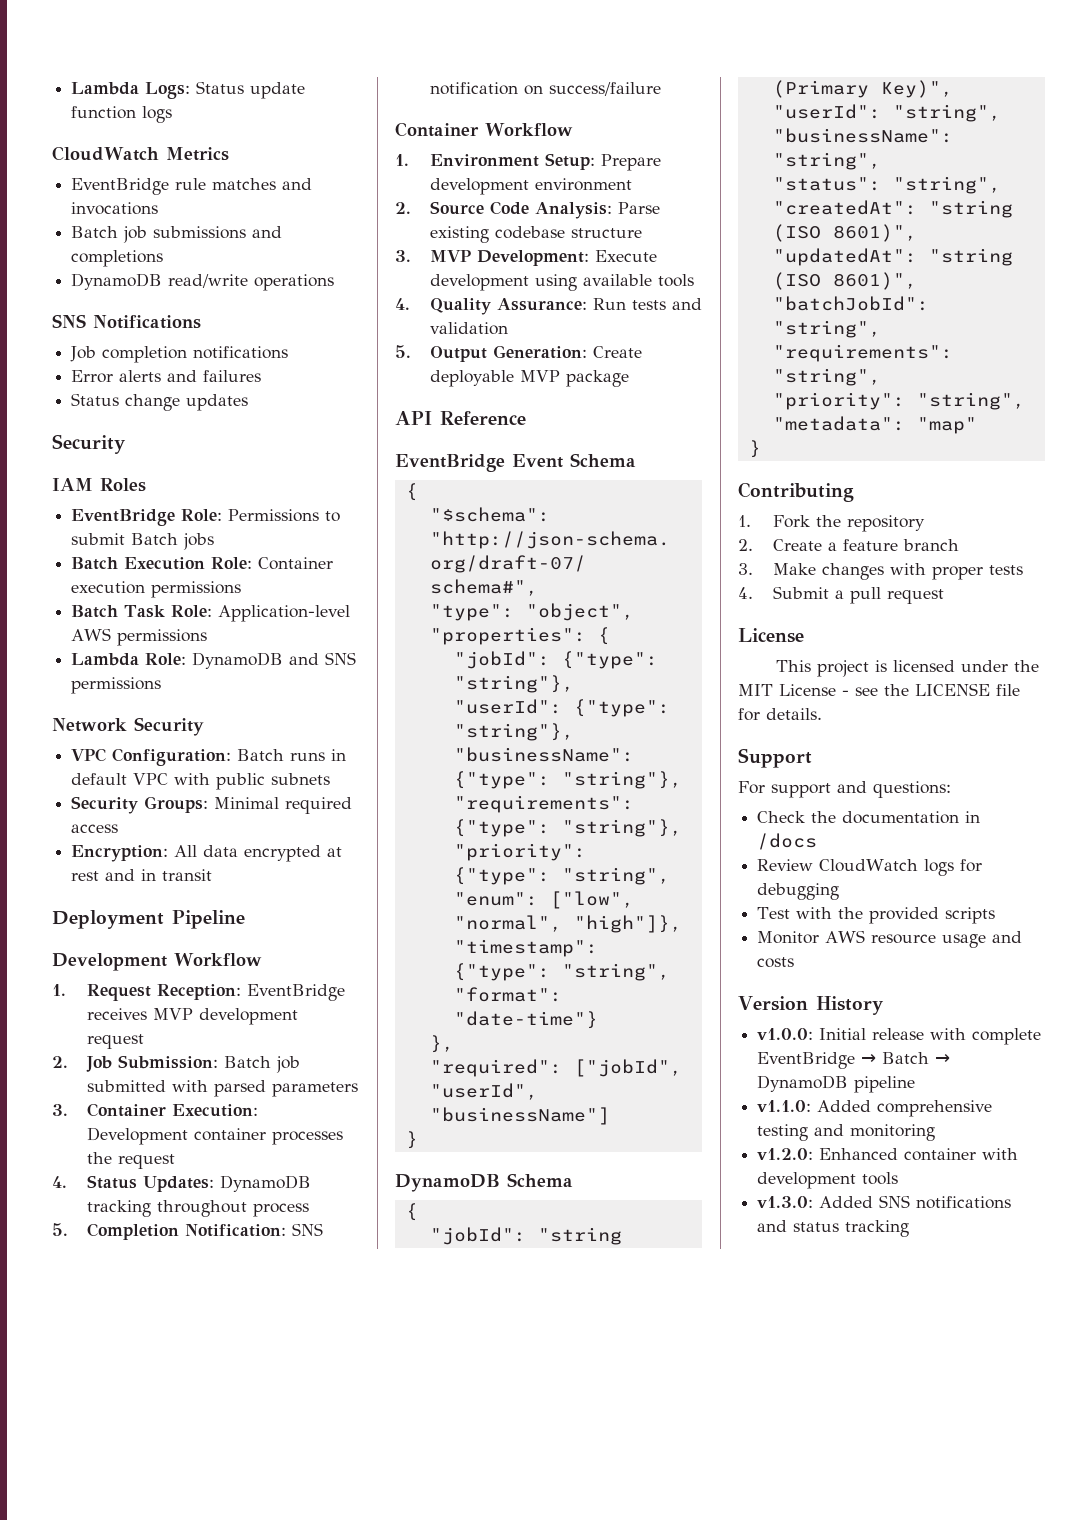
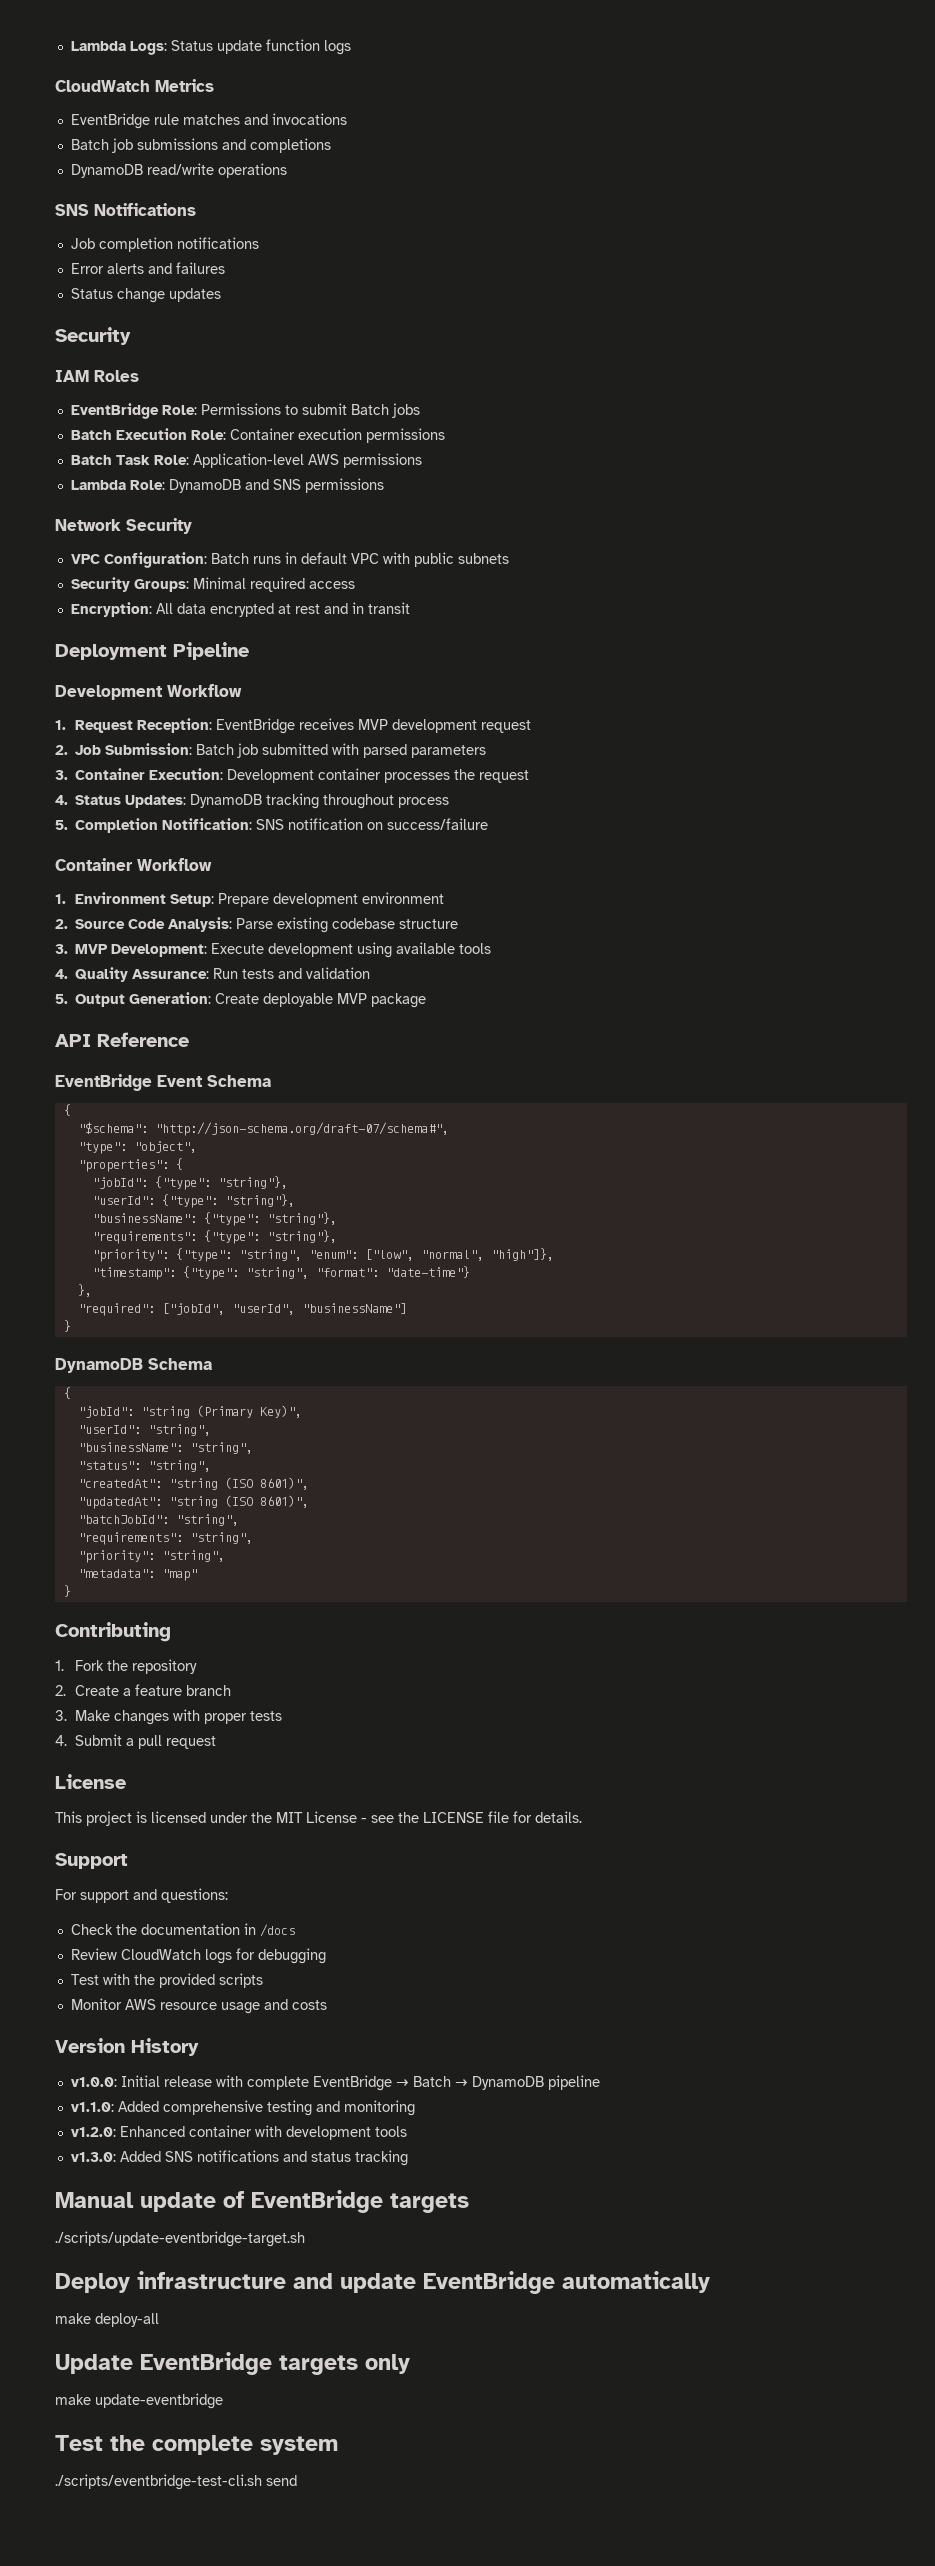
(910, 1228) none -> [55,2190,469,2213] [55,2231,305,2247] [55,2271,710,2294] [55,2313,159,2327] [55,2352,410,2375] [55,2393,223,2409] [55,2435,338,2455] [55,2474,297,2490] // Manual update of EventBridge targets // ./scripts/update-eventbridge-target.sh // Deploy infrastructure and update EventBridge automatically // make deploy-all // Update EventBridge targets only // make update-eventbridge // Test the complete system // ./scripts/eventbridge-test-cli.sh send

